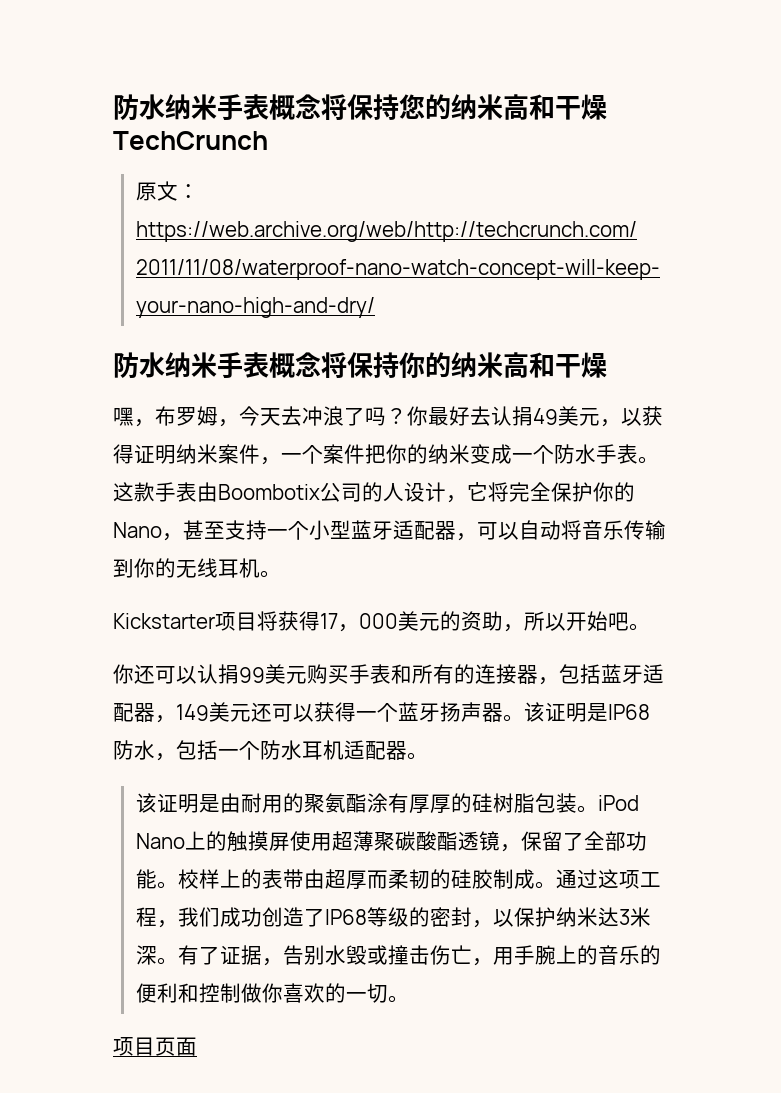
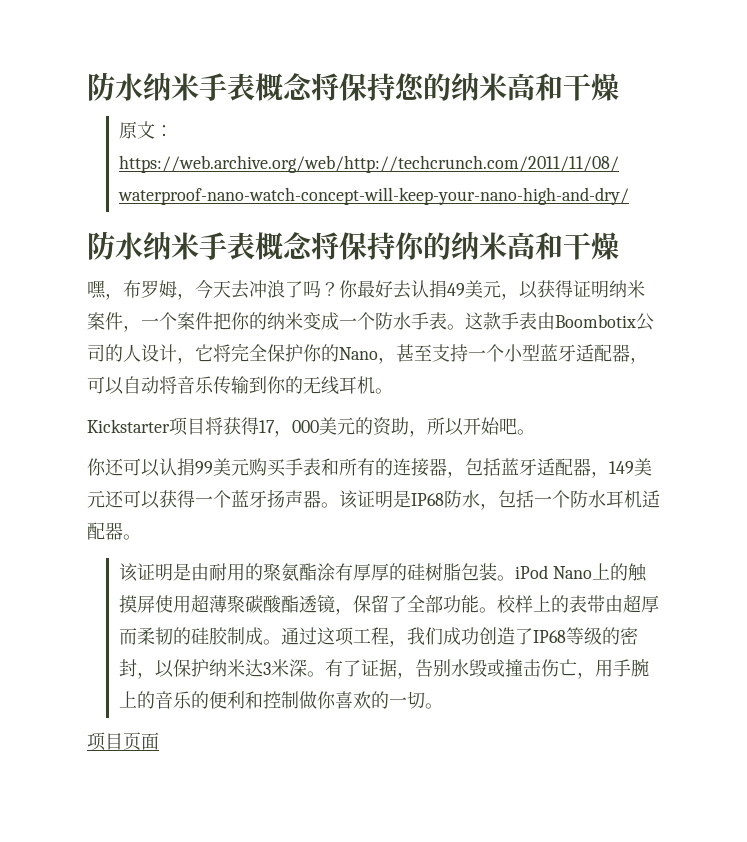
[113,131,268,150] TechCrunch -> (619, 87) none

